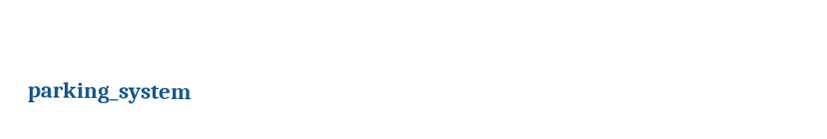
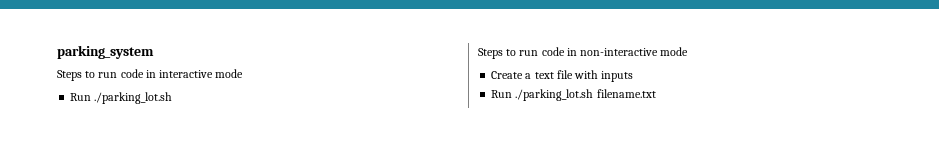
(192, 93) none -> [57,69,244,81] [70,92,173,104] [478,47,689,59] [491,70,634,82] [491,89,656,101] // Steps to run code in interactive mode // Run ./parking_lot.sh // Steps to run code in non-interactive mode // Create a text file with inputs // Run ./parking_lot.sh filename.txt

